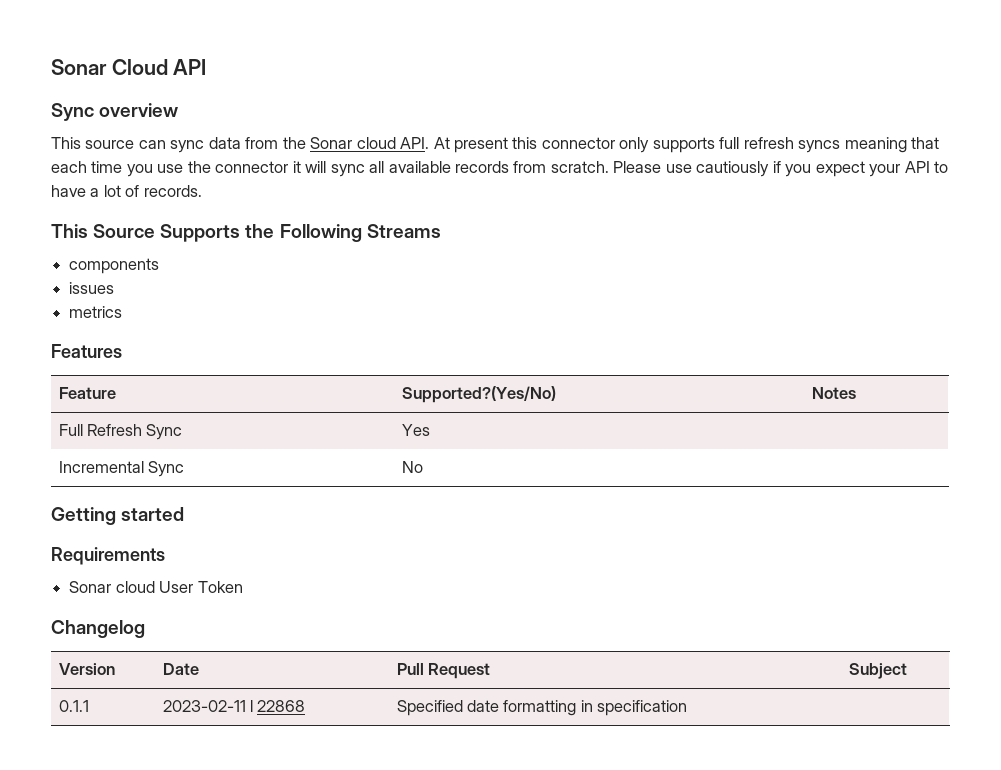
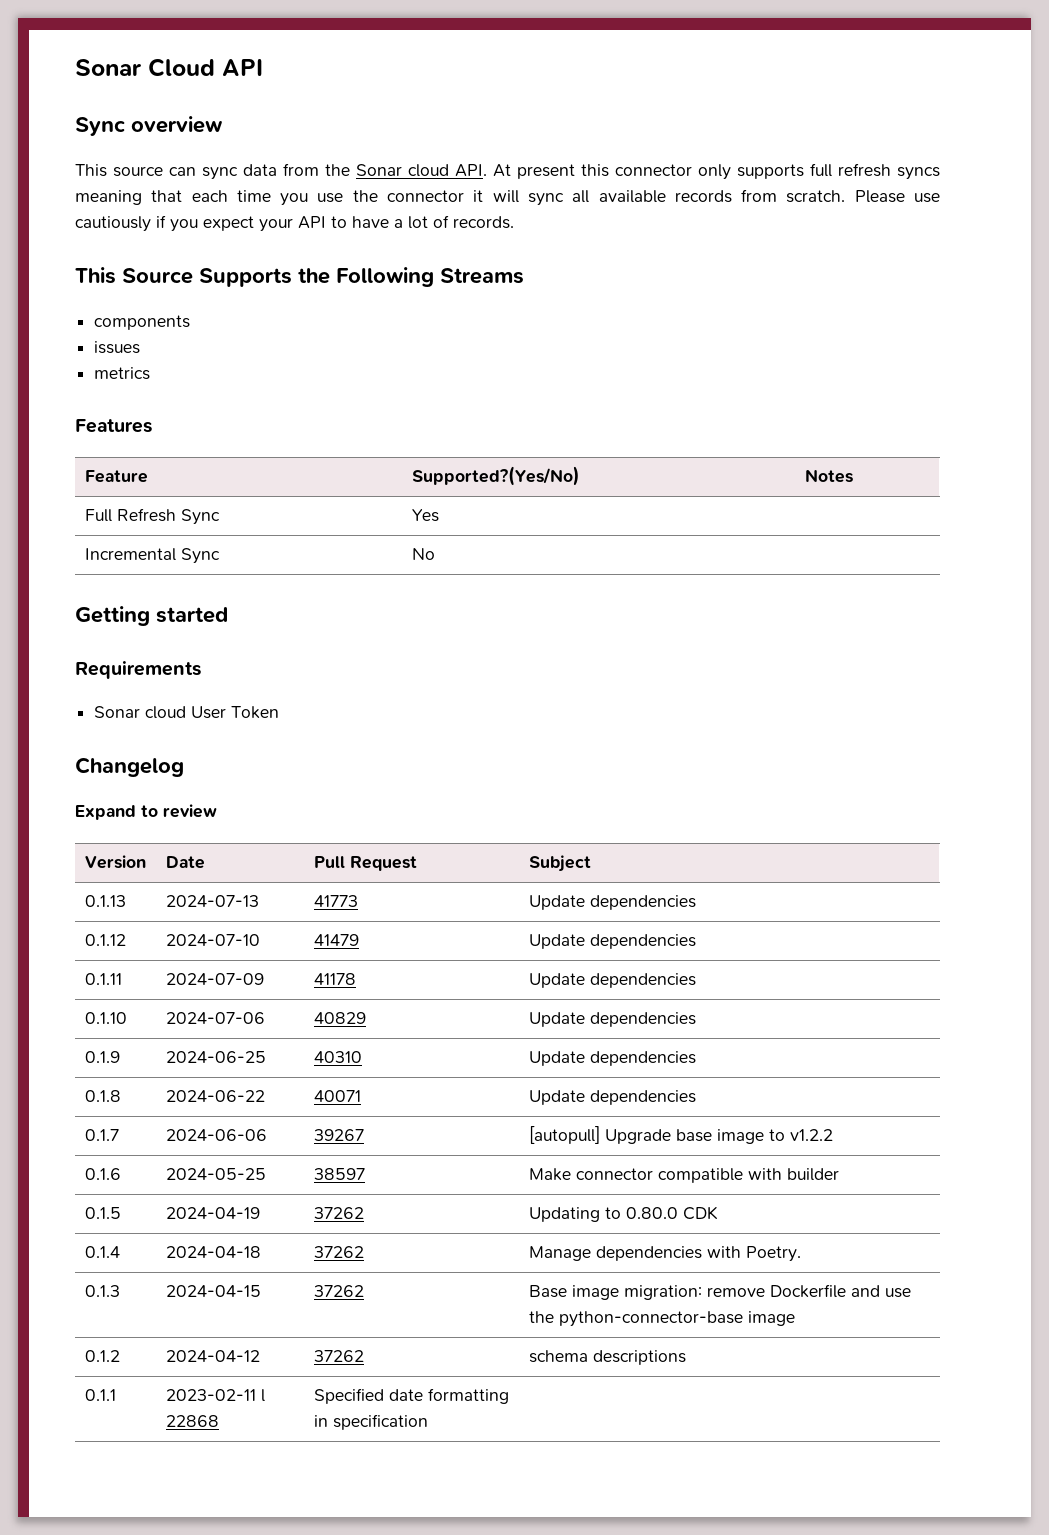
(145, 629) none -> [75,804,217,820] // Expand to review
(907, 671) none -> [84,895,126,907] [165,895,259,907] [313,895,358,907] [528,895,696,910] [84,934,126,946] [165,934,260,946] [313,934,359,946] [528,934,696,949] [84,973,122,985] [165,973,264,985] [313,973,356,985] [528,973,696,988] [84,1012,127,1024] [165,1012,265,1024] [313,1012,366,1024] [528,1012,696,1027] [84,1051,120,1063] [165,1051,266,1063] [313,1051,362,1063] [528,1051,696,1066] [84,1090,121,1102] [165,1090,265,1102] [313,1090,361,1102] [528,1090,696,1105] [84,1129,119,1141] [165,1129,267,1141] [313,1129,364,1141] [528,1126,833,1144] [84,1168,121,1180] [165,1168,266,1180] [313,1168,365,1180] [528,1168,839,1183] [84,1207,121,1219] [165,1207,260,1219] [313,1207,364,1219] [528,1206,718,1222] [84,1246,120,1258] [165,1246,261,1258] [313,1246,364,1258] [528,1246,801,1262] [84,1285,120,1297] [165,1285,261,1297] [313,1285,364,1297] [528,1284,911,1300] [528,1311,795,1327] [84,1350,120,1362] [165,1350,260,1362] [313,1350,364,1362] [528,1350,686,1365] // 0.1.13 | 2024-07-13 | 41773 | Update dependencies // 0.1.12 | 2024-07-10 | 41479 | Update dependencies // 0.1.11 | 2024-07-09 | 41178 | Update dependencies // 0.1.10 | 2024-07-06 | 40829 | Update dependencies // 0.1.9 | 2024-06-25 | 40310 | Update dependencies // 0.1.8 | 2024-06-22 | 40071 | Update dependencies // 0.1.7 | 2024-06-06 | 39267 | [autopull] Upgrade base image to v1.2.2 // 0.1.6 | 2024-05-25 | 38597 | Make connector compatible with builder // 0.1.5 | 2024-04-19 | 37262 | Updating to 0.80.0 CDK // 0.1.4 | 2024-04-18 | 37262 | Manage dependencies with Poetry. // 0.1.3 | 2024-04-15 | 37262 | Base image migration: remove Dockerfile and use the python-connector-base image // 0.1.2 | 2024-04-12 | 37262 | schema descriptions

